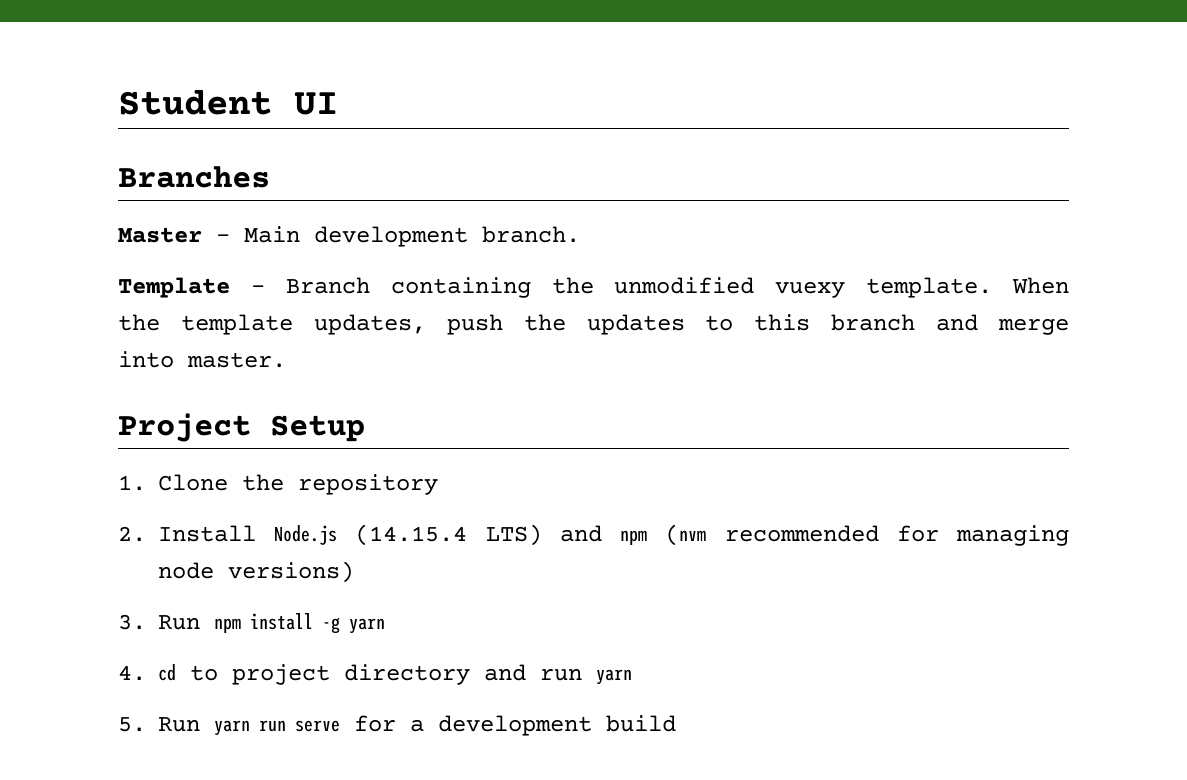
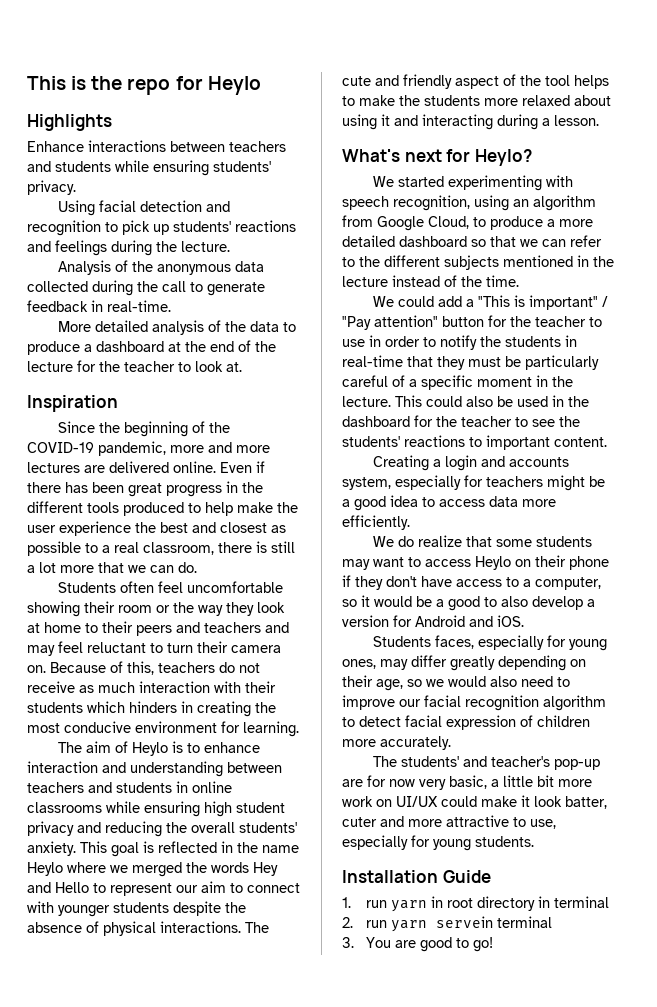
[118,89,338,115] [118,166,270,188] [118,226,580,247] [118,277,1069,298] [118,314,1069,335] [118,351,286,368] [118,413,365,442] [118,474,438,495] [118,524,1069,546] [158,561,354,583] [118,613,385,634] [118,664,632,685] [118,715,676,736] Student UI // Branches // Master - Main development branch. // Template - Branch containing the unmodified vuexy template. When the template updates, push the updates to this branch and merge into master. // Project Setup // 1. Clone the repository // 2. Install Node.js (14.15.4 LTS) and npm (nvm recommended for managing node versions) // 3. Run npm install -g yarn // 4. cd to project directory and run yarn // 5. Run yarn run serve for a development build -> [27,76,261,95] [27,114,112,131] [27,140,286,152] [27,160,271,176] [27,180,76,195] [57,200,230,216] [27,220,296,236] [27,240,230,256] [57,260,264,275] [27,280,265,296] [27,300,171,312] [57,320,296,335] [27,340,276,355] [27,360,242,372] [27,395,118,412] [57,421,230,437] [27,441,270,456] [27,461,265,473] [27,481,263,497] [27,501,298,516] [27,521,286,536] [27,541,295,556] [27,562,197,573] [57,581,283,593] [27,601,285,617] [27,621,289,636] [27,641,281,656] [27,661,260,675] [27,681,276,693] [27,701,276,717] [27,721,299,737] [57,741,260,756] [27,761,282,777] [27,781,232,793] [27,801,285,817] [27,821,297,837] [27,841,299,857] [27,862,278,877] [27,881,300,896] [27,901,246,917] [27,921,269,936] [342,74,609,89] [342,95,611,106] [342,114,599,130] [342,149,532,166] [372,175,573,191] [342,195,596,211] [342,215,593,231] [342,235,602,247] [342,255,614,270] [342,275,519,287] [372,295,608,310] [342,315,602,330] [342,335,577,350] [342,355,599,370] [342,375,573,390] [342,395,589,407] [342,415,580,427] [342,435,607,450] [372,455,569,471] [342,475,605,491] [342,495,556,511] [342,515,410,530] [372,535,592,547] [342,555,609,570] [342,575,601,590] [342,595,595,611] [342,615,524,627] [372,635,607,651] [342,655,586,671] [342,675,570,691] [342,695,606,711] [342,715,590,730] [342,736,451,750] [372,756,600,770] [342,775,592,790] [342,795,607,809] [342,815,556,829] [342,835,534,851] [342,870,491,883] [342,896,610,912] [342,916,553,932] [342,937,494,952] This is the repo for Heylo // Highlights // Enhance interactions between teachers and students while ensuring students' privacy. // Using facial detection and recognition to pick up students' reactions and feelings during the lecture. // Analysis of the anonymous data collected during the call to generate feedback in real-time. // More detailed analysis of the data to produce a dashboard at the end of the lecture for the teacher to look at. // Inspiration // Since the beginning of the COVID-19 pandemic, more and more lectures are delivered online. Even if there has been great progress in the different tools produced to help make the user experience the best and closest as possible to a real classroom, there is still a lot more that we can do. // Students often feel uncomfortable showing their room or the way they look at home to their peers and teachers and may feel reluctant to turn their camera on. Because of this, teachers do not receive as much interaction with their students which hinders in creating the most conducive environment for learning. // The aim of Heylo is to enhance interaction and understanding between teachers and students in online classrooms while ensuring high student privacy and reducing the overall students' anxiety. This goal is reflected in the name Heylo where we merged the words Hey and Hello to represent our aim to connect with younger students despite the absence of physical interactions. The cute and friendly aspect of the tool helps to make the students more relaxed about using it and interacting during a lesson. // What's next for Heylo? // We started experimenting with speech recognition, using an algorithm from Google Cloud, to produce a more detailed dashboard so that we can refer to the different subjects mentioned in the lecture instead of the time. // We could add a "This is important" / "Pay attention" button for the teacher to use in order to notify the students in real-time that they must be particularly careful of a specific moment in the lecture. This could also be used in the dashboard for the teacher to see the students' reactions to important content. // Creating a login and accounts system, especially for teachers might be a good idea to access data more efficiently. // We do realize that some students may want to access Heylo on their phone if they don't have access to a computer, so it would be a good to also develop a version for Android and iOS. // Students faces, especially for young ones, may differ greatly depending on their age, so we would also need to improve our facial recognition algorithm to detect facial expression of children more accurately. // The students' and teacher's pop-up are for now very basic, a little bit more work on UI/UX could make it look batter, cuter and more attractive to use, especially for young students. // Installation Guide // 1. run yarn in root directory in terminal // 2. run yarn servein terminal // 3. You are good to go!

